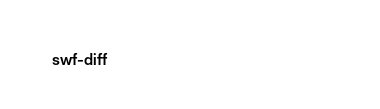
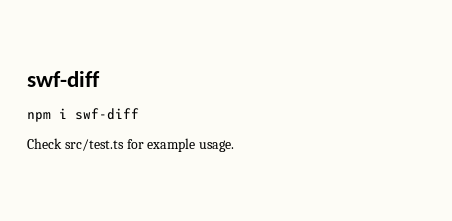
[52,53,108,65] swf-diff -> [27,71,100,87] [27,108,139,122] [27,138,235,152] swf-diff // npm i swf-diff // Check src/test.ts for example usage.

